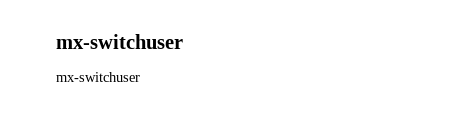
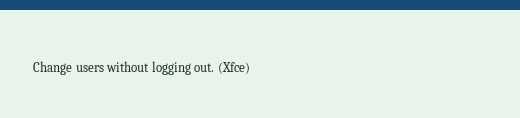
[56,34,183,49] [56,72,140,82] mx-switchuser // mx-switchuser -> [33,61,250,75] Change users without logging out. (Xfce)

